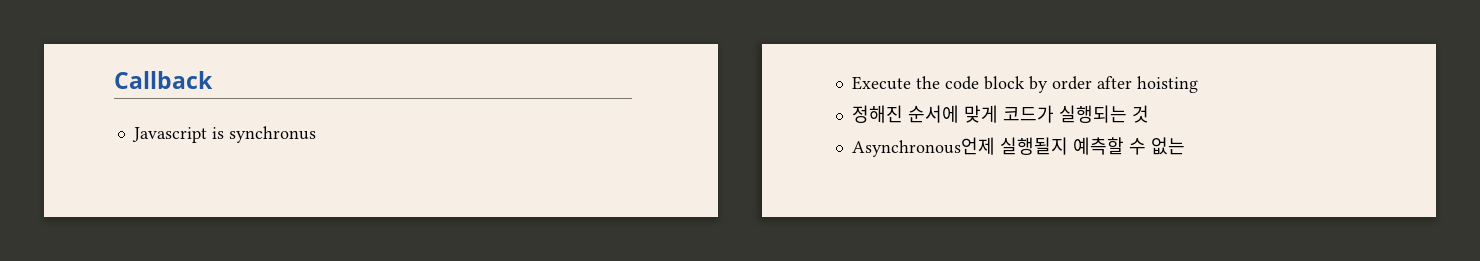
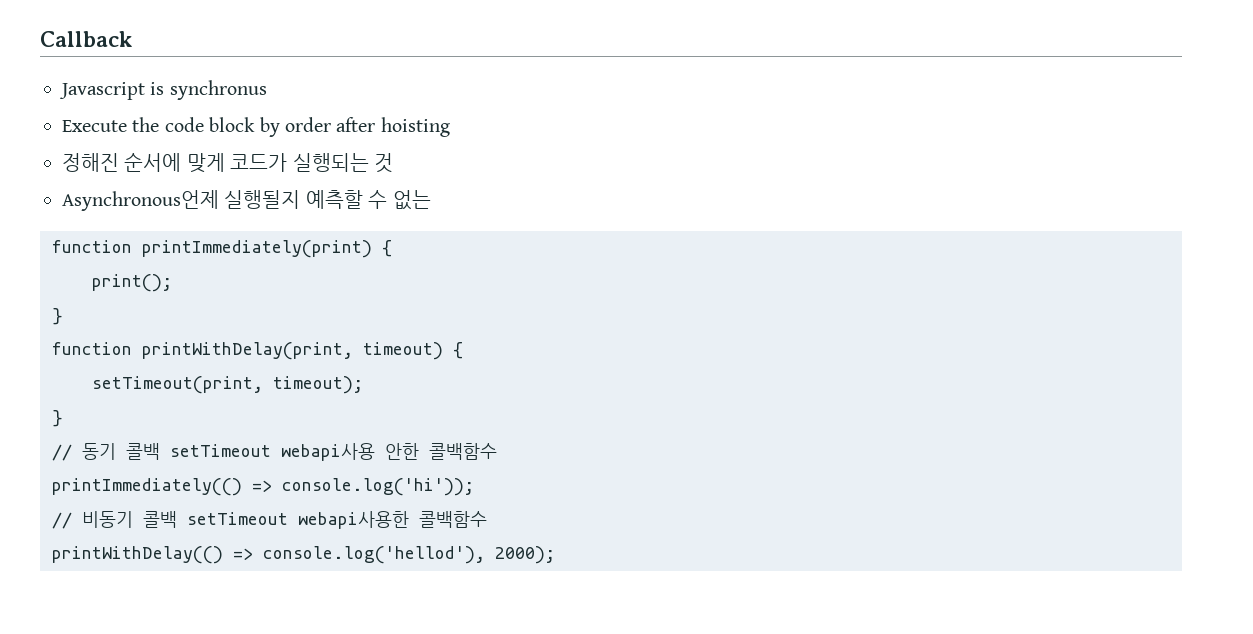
(1185, 146) none -> [52,240,392,258] [92,274,172,292] [52,308,63,325] [52,342,463,360] [92,376,363,394] [52,410,63,427] [52,443,497,461] [52,478,474,496] [52,511,487,529] [52,546,555,564] // function printImmediately(print) { // print(); // } // function printWithDelay(print, timeout) { // setTimeout(print, timeout); // } // // 동기 콜백 setTimeout webapi사용 안한 콜백함수 // printImmediately(() => console.log('hi')); // // 비동기 콜백 setTimeout webapi사용한 콜백함수 // printWithDelay(() => console.log('hellod'), 2000);

